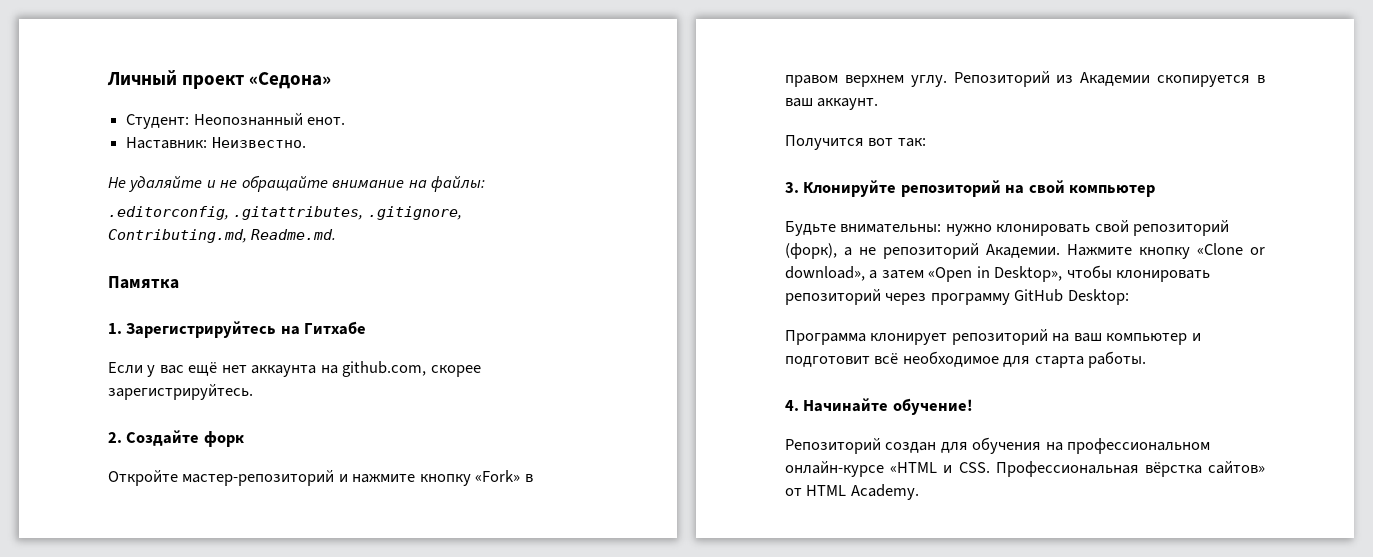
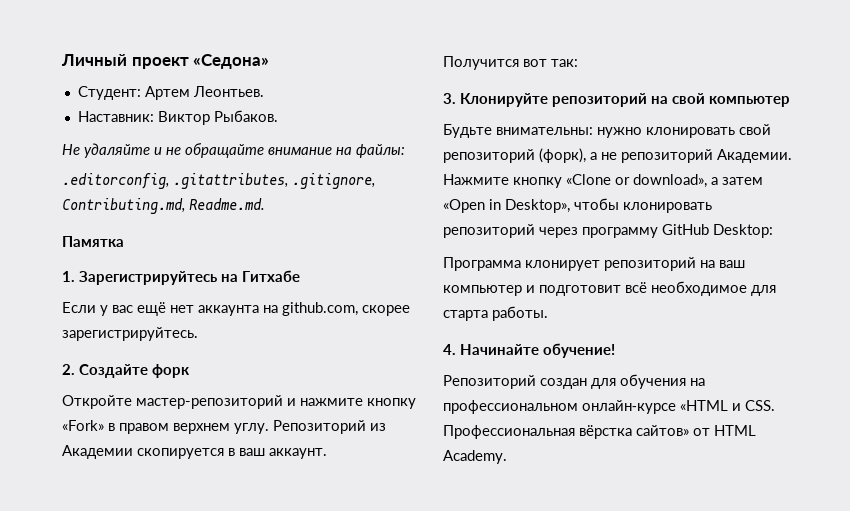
[193,113,346,126] Неопознанный енот. -> [144,86,264,100] Артем Леонтьев.
[211,137,306,148] Неизвестно. -> [157,110,278,125] Виктор Рыбаков.

